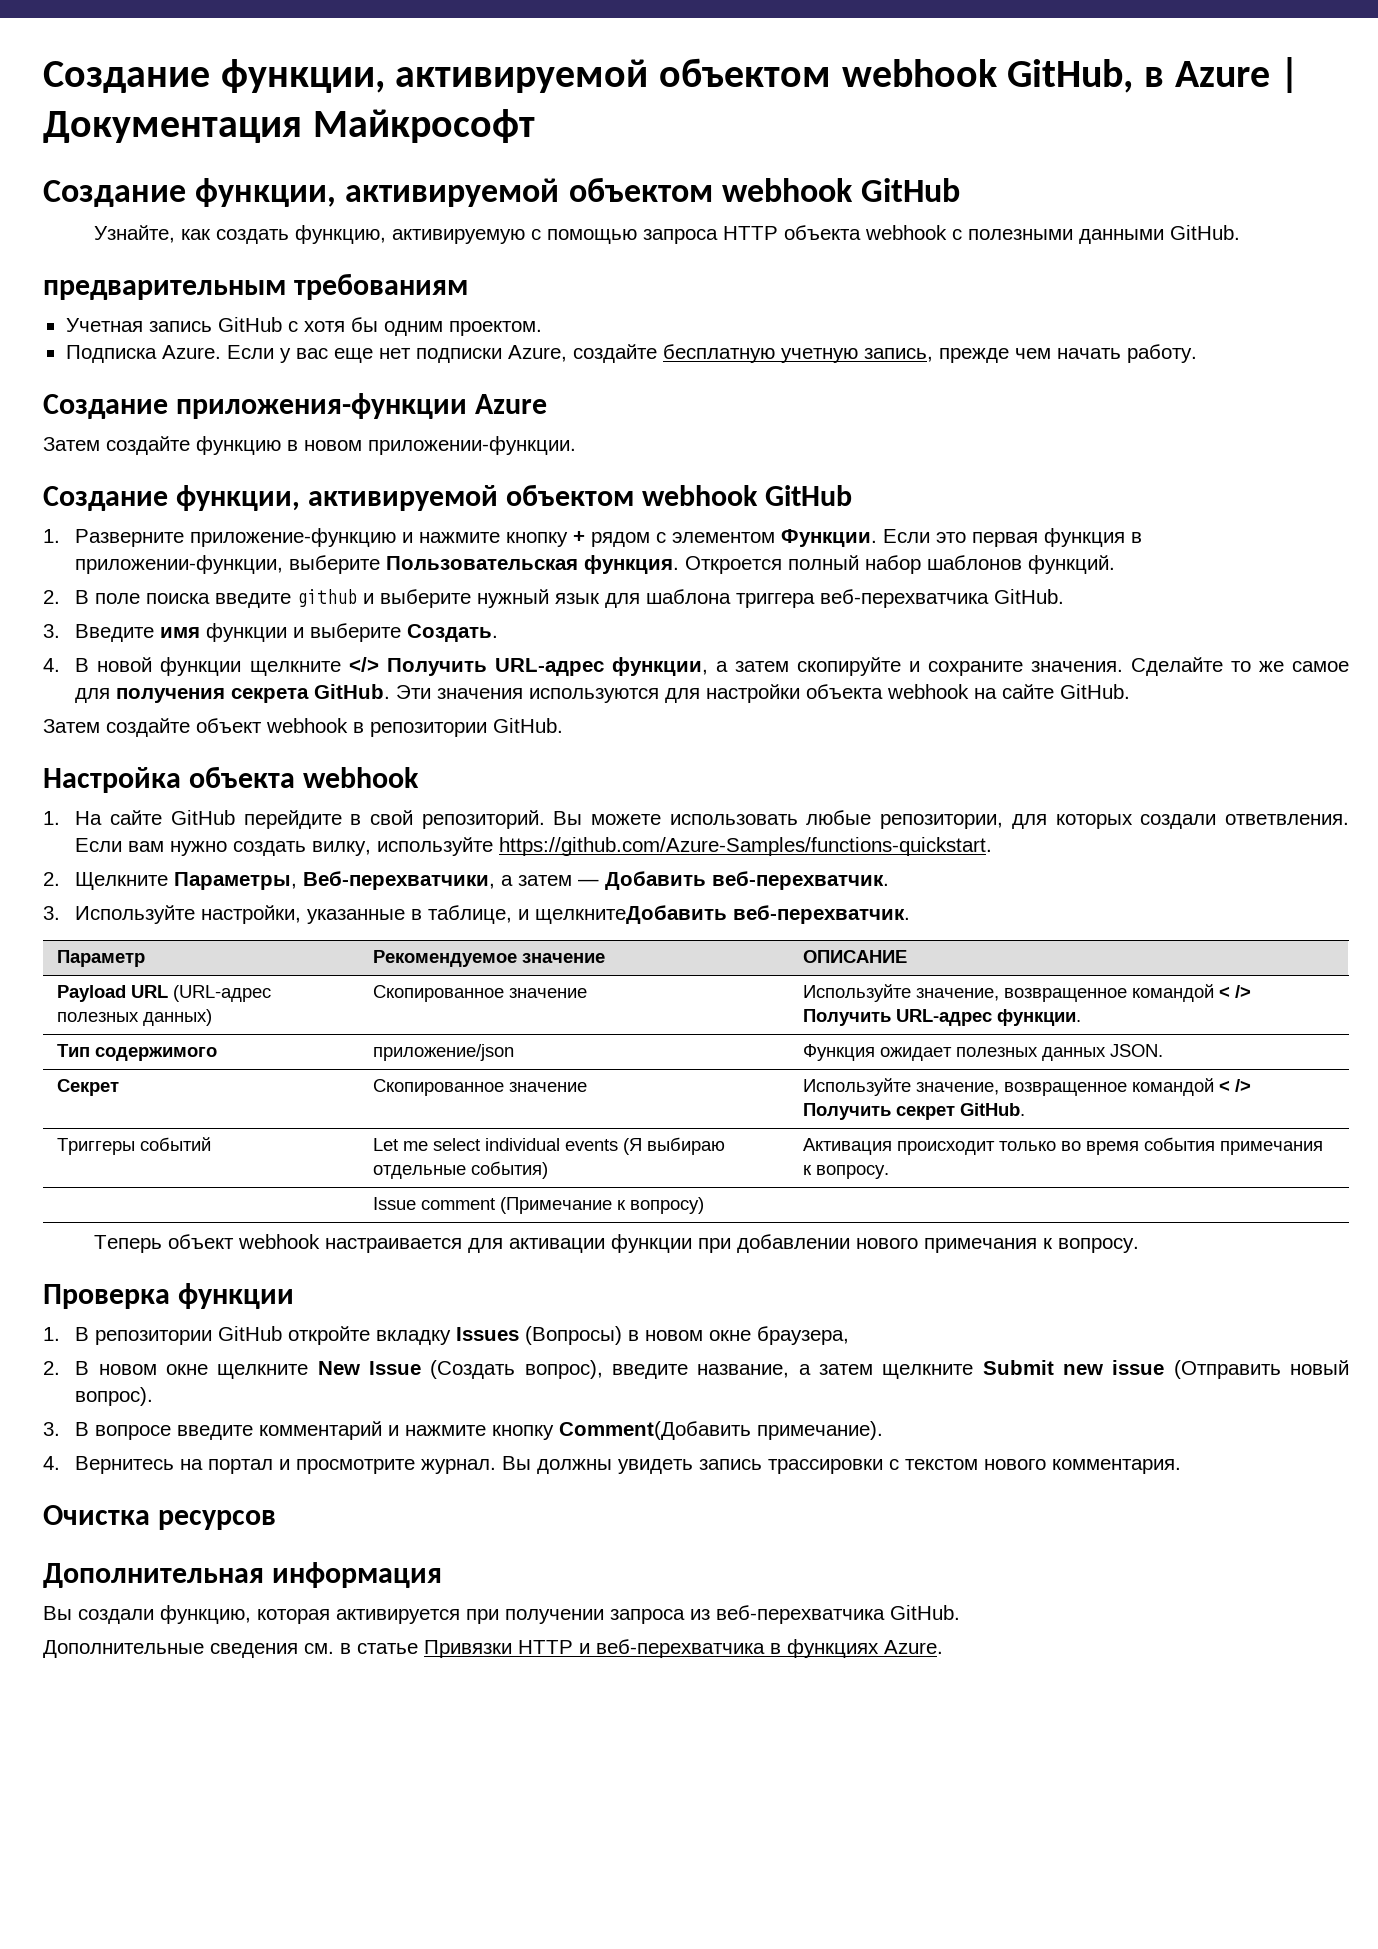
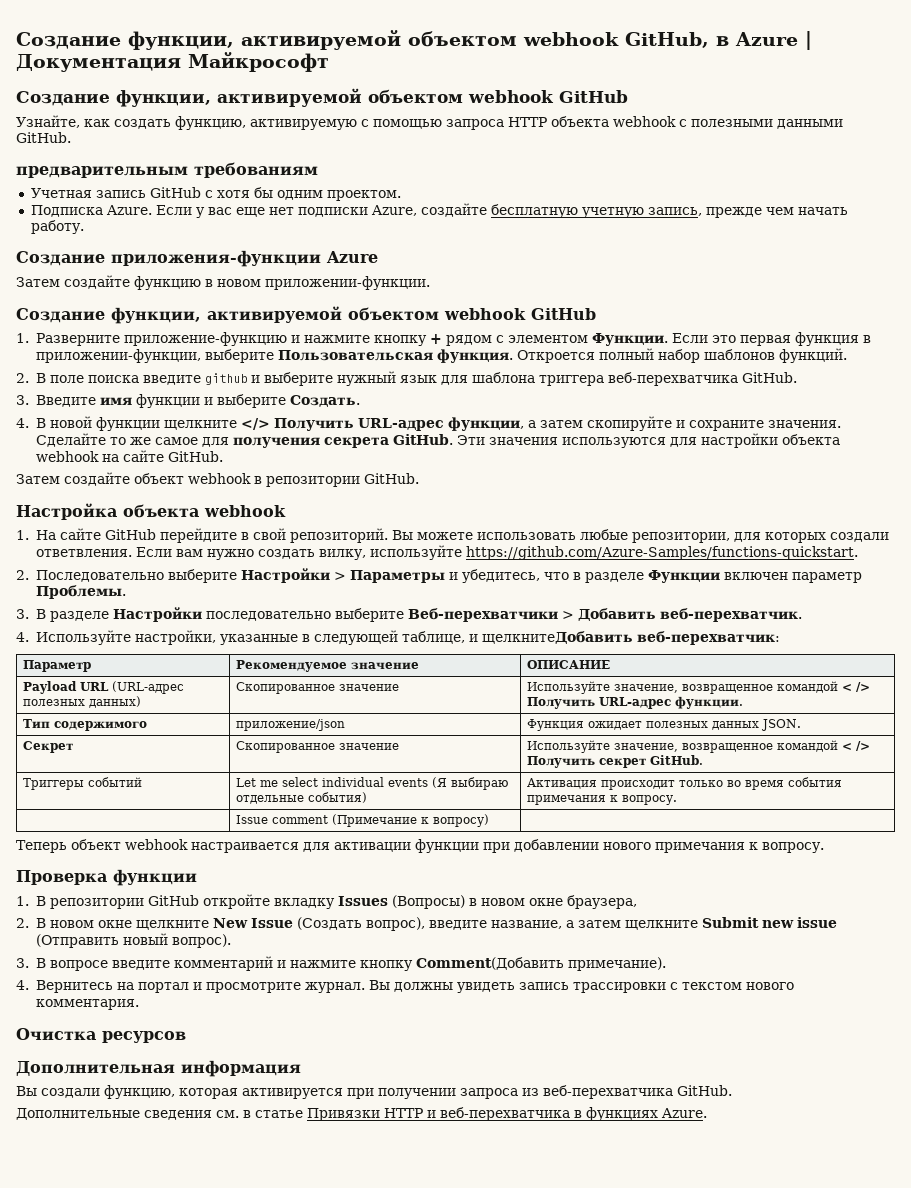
[75,871,600,890] Щелкните Параметры, Веб-перехватчики, а затем — -> [36,568,863,583] [36,585,127,599] [16,607,575,622] Последовательно выберите Настройки > Параметры и убедитесь, что в разделе Функции включен параметр Проблемы. // 3. В разделе Настройки последовательно выберите Веб-перехватчики >
[43,906,60,920] 3. -> [16,632,29,642] 4.
(423, 914) none -> [314,630,399,645] следующей
[733,905,911,924] веб-перехватчик. -> [637,631,781,645] веб-перехватчик:

